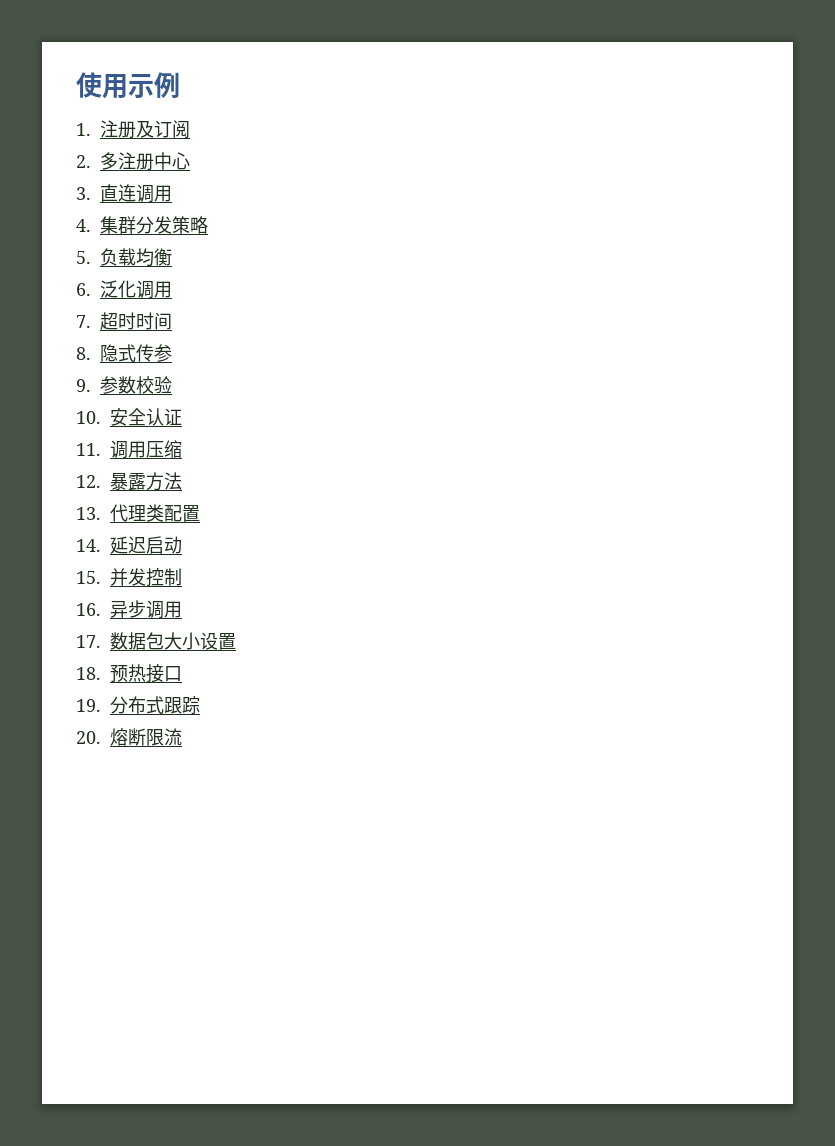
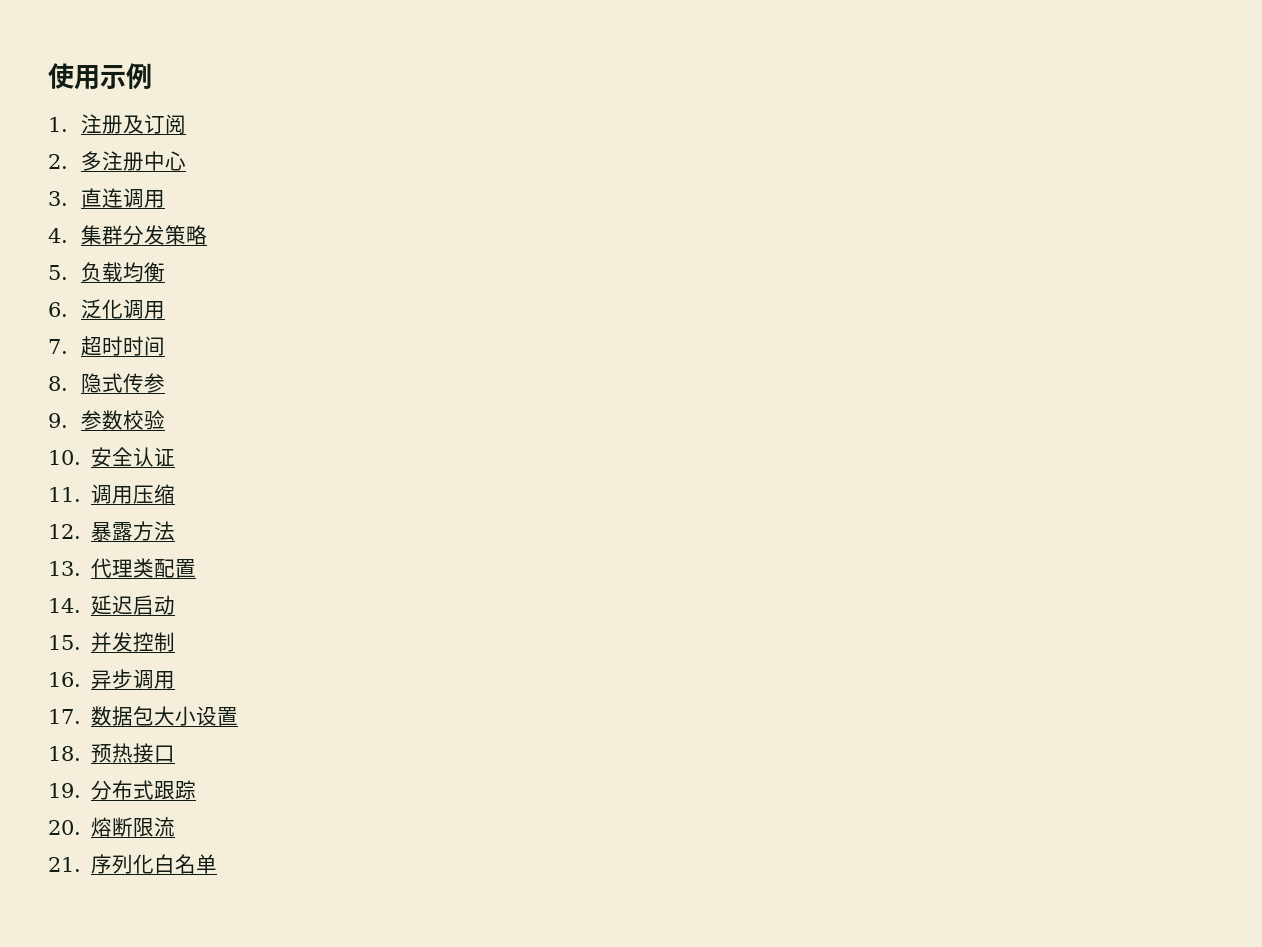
(182, 737) none -> [48,854,218,874] // 21.序列化白名单

